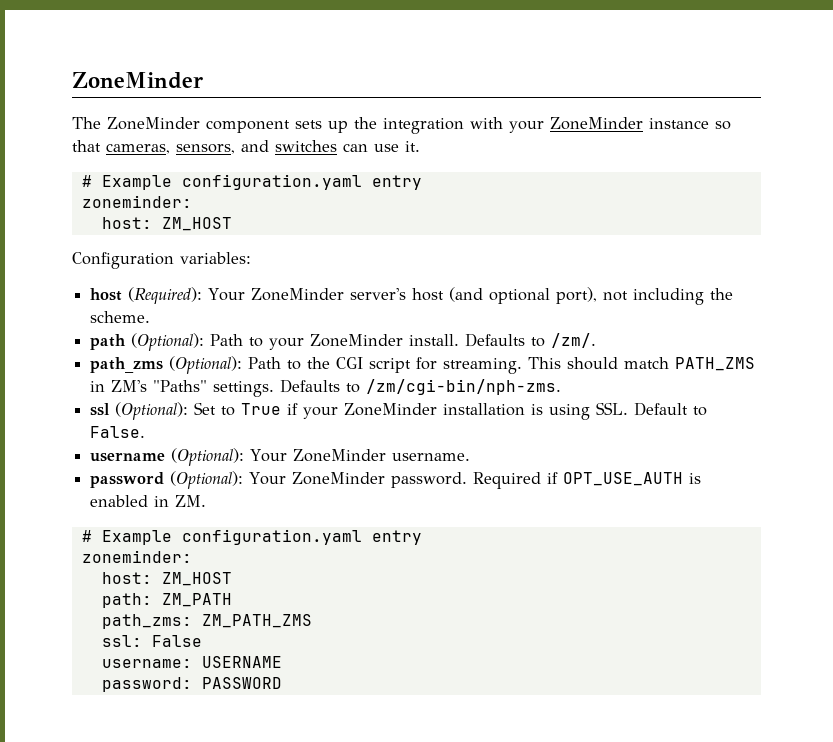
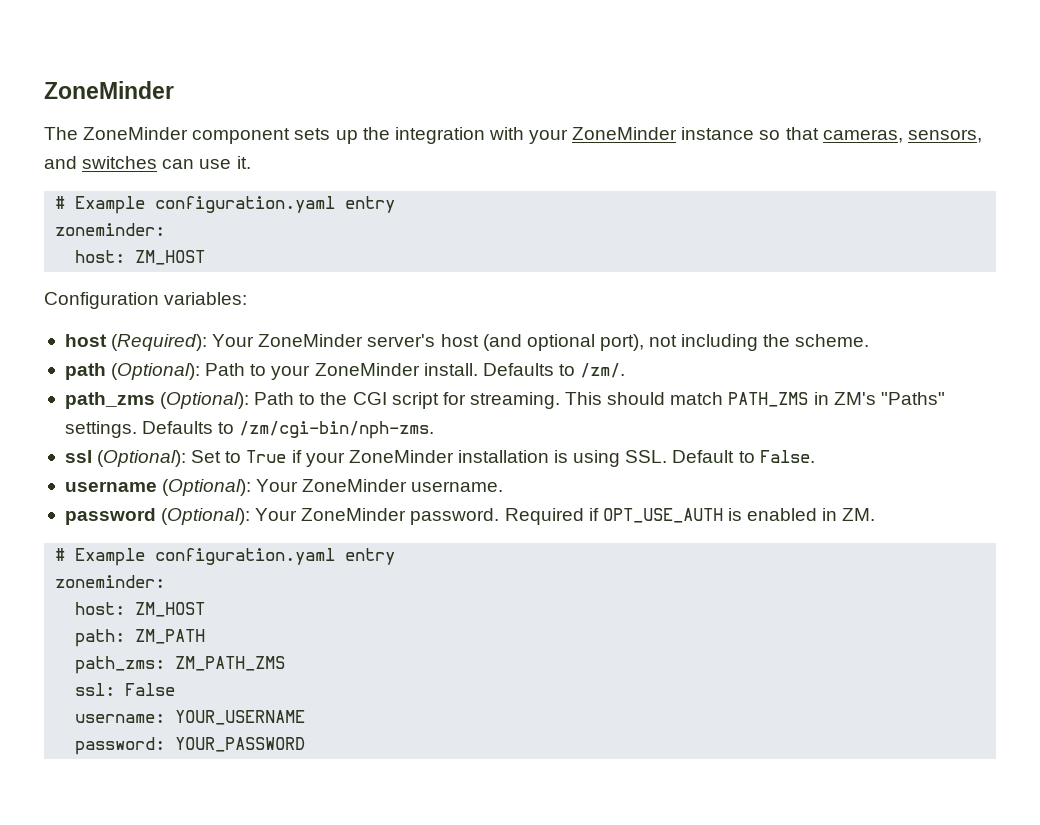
[201,656,282,668] USERNAME -> [175,710,306,725] YOUR_USERNAME
[201,677,282,689] PASSWORD -> [175,737,306,752] YOUR_PASSWORD

